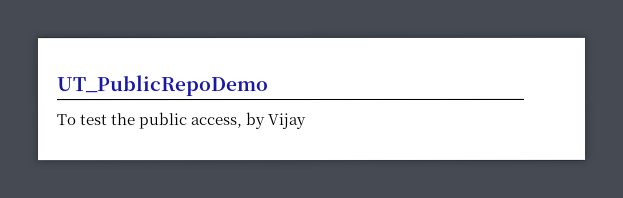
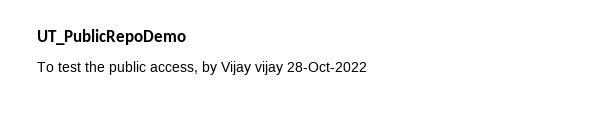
(308, 121) none -> [255,61,367,75] vijay 28-Oct-2022

